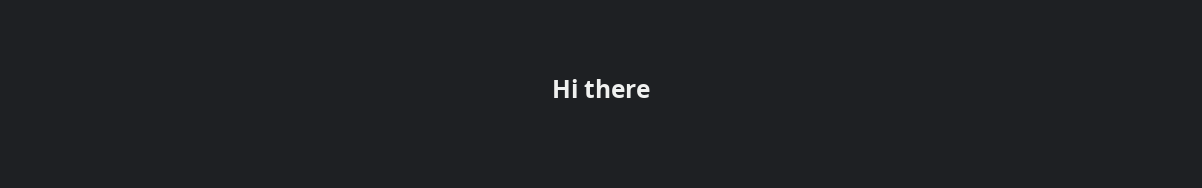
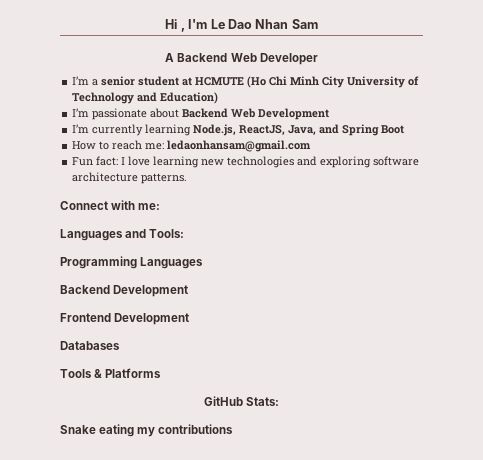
[584,79,651,98] there -> [180,19,318,32] [165,53,318,65] [72,76,420,88] [72,92,219,104] [72,108,330,120] [72,124,405,136] [72,140,312,152] [72,156,420,168] [72,172,188,184] [60,200,161,210] [60,229,185,241] [60,256,204,269] [60,285,189,297] [60,313,190,325] [60,341,120,350] [60,368,162,378] [203,396,280,406] [60,424,234,437] , I'm Le Dao Nhan Sam // A Backend Web Developer // I’m a senior student at HCMUTE (Ho Chi Minh City University of Technology and Education) // I’m passionate about Backend Web Development // I’m currently learning Node.js, ReactJS, Java, and Spring Boot // How to reach me: ledaonhansam@gmail.com // Fun fact: I love learning new technologies and exploring software architecture patterns. // Connect with me: // Languages and Tools: // Programming Languages // Backend Development // Frontend Development // Databases // Tools & Platforms // GitHub Stats: // Snake eating my contributions

